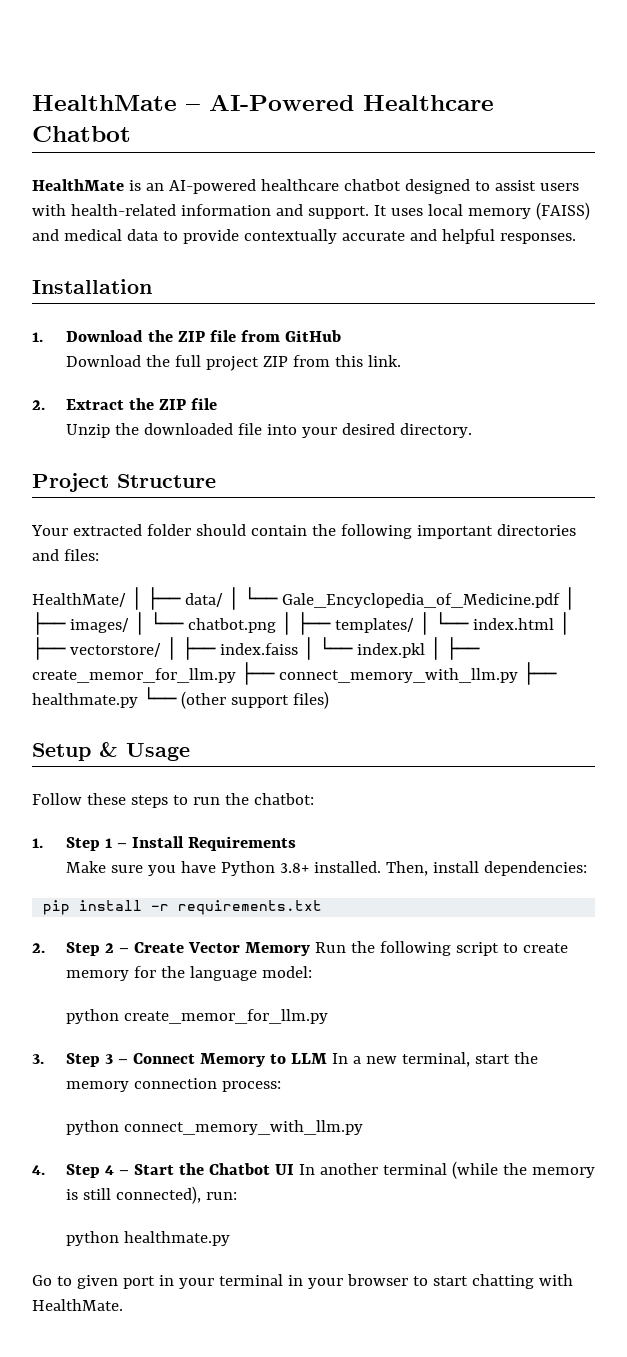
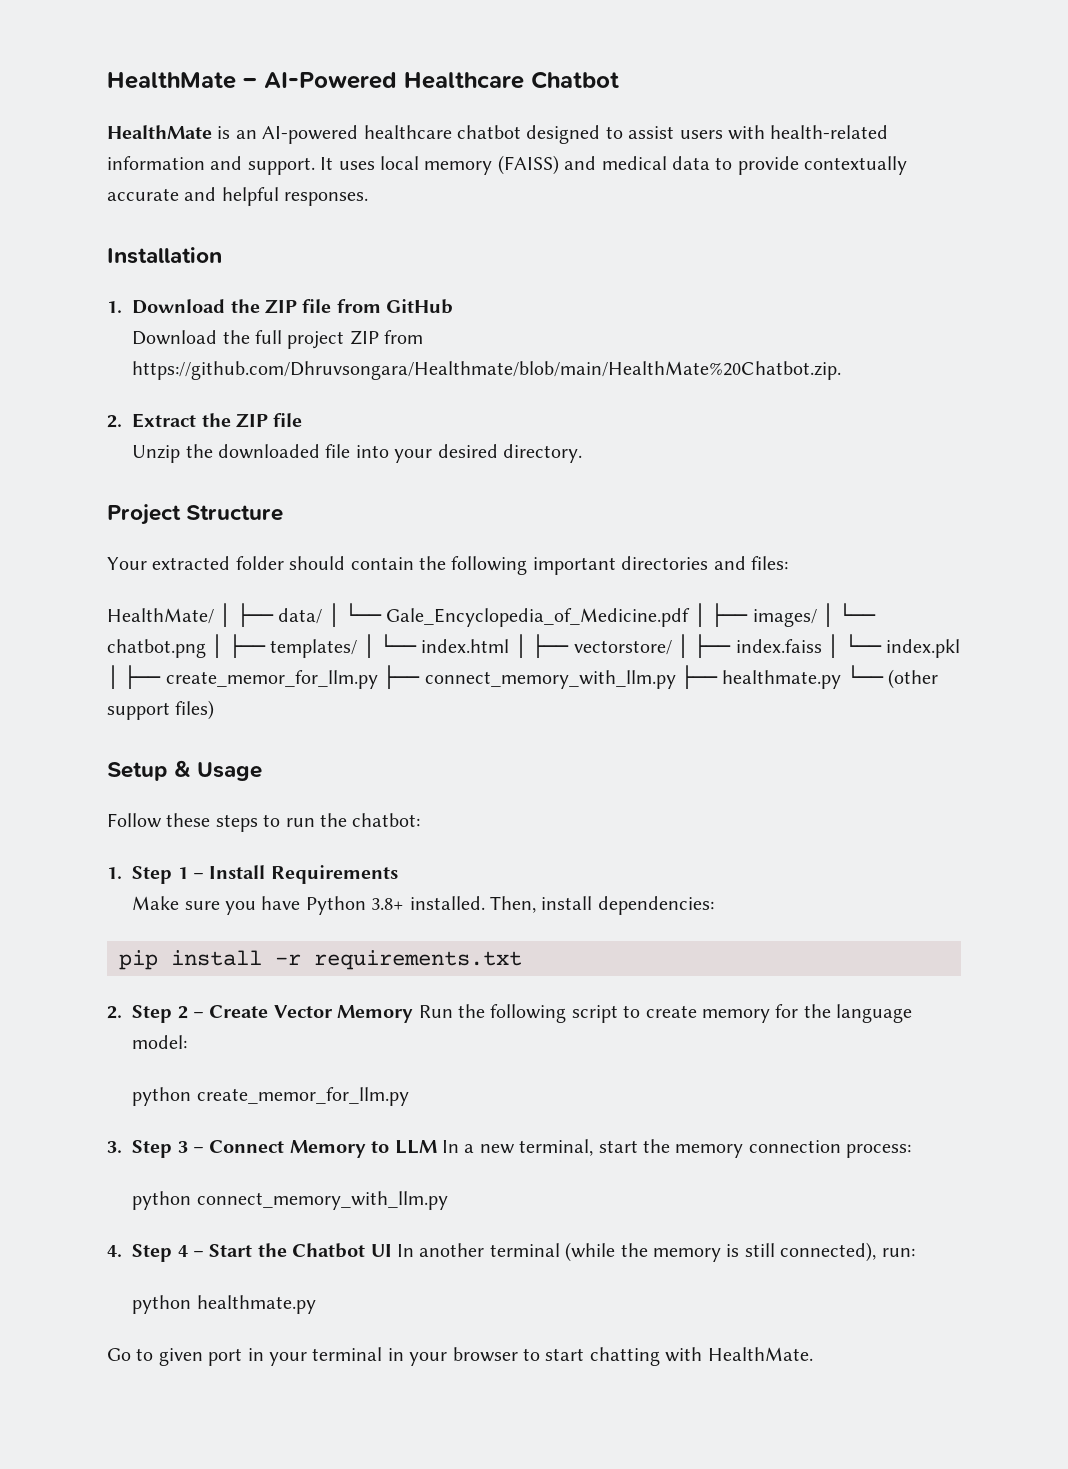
[335,355,402,367] this link. -> [132,361,842,380] https://github.com/Dhruvsongara/Healthmate/blob/main/HealthMate%20Chatbot.zip.

